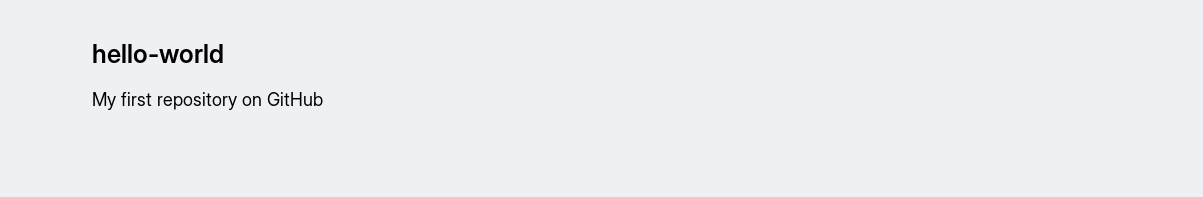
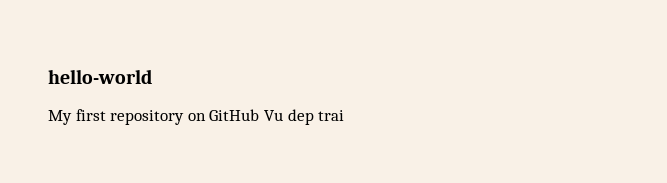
(323, 99) none -> [263,109,345,125] Vu dep trai

